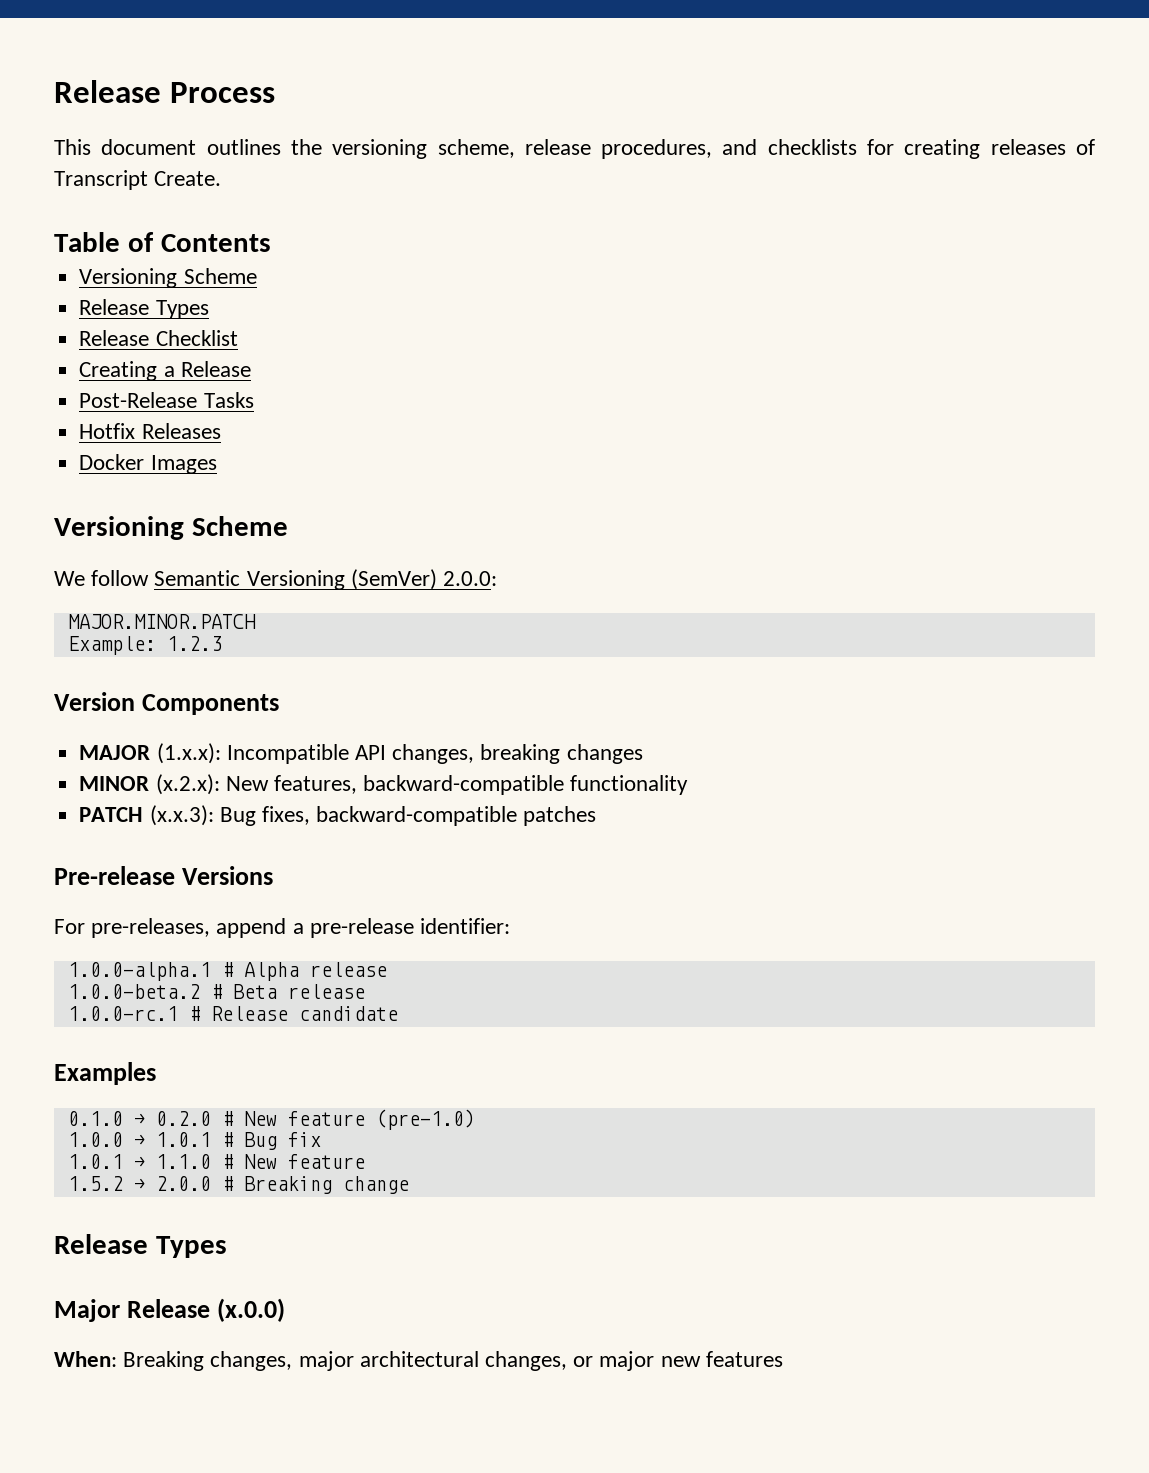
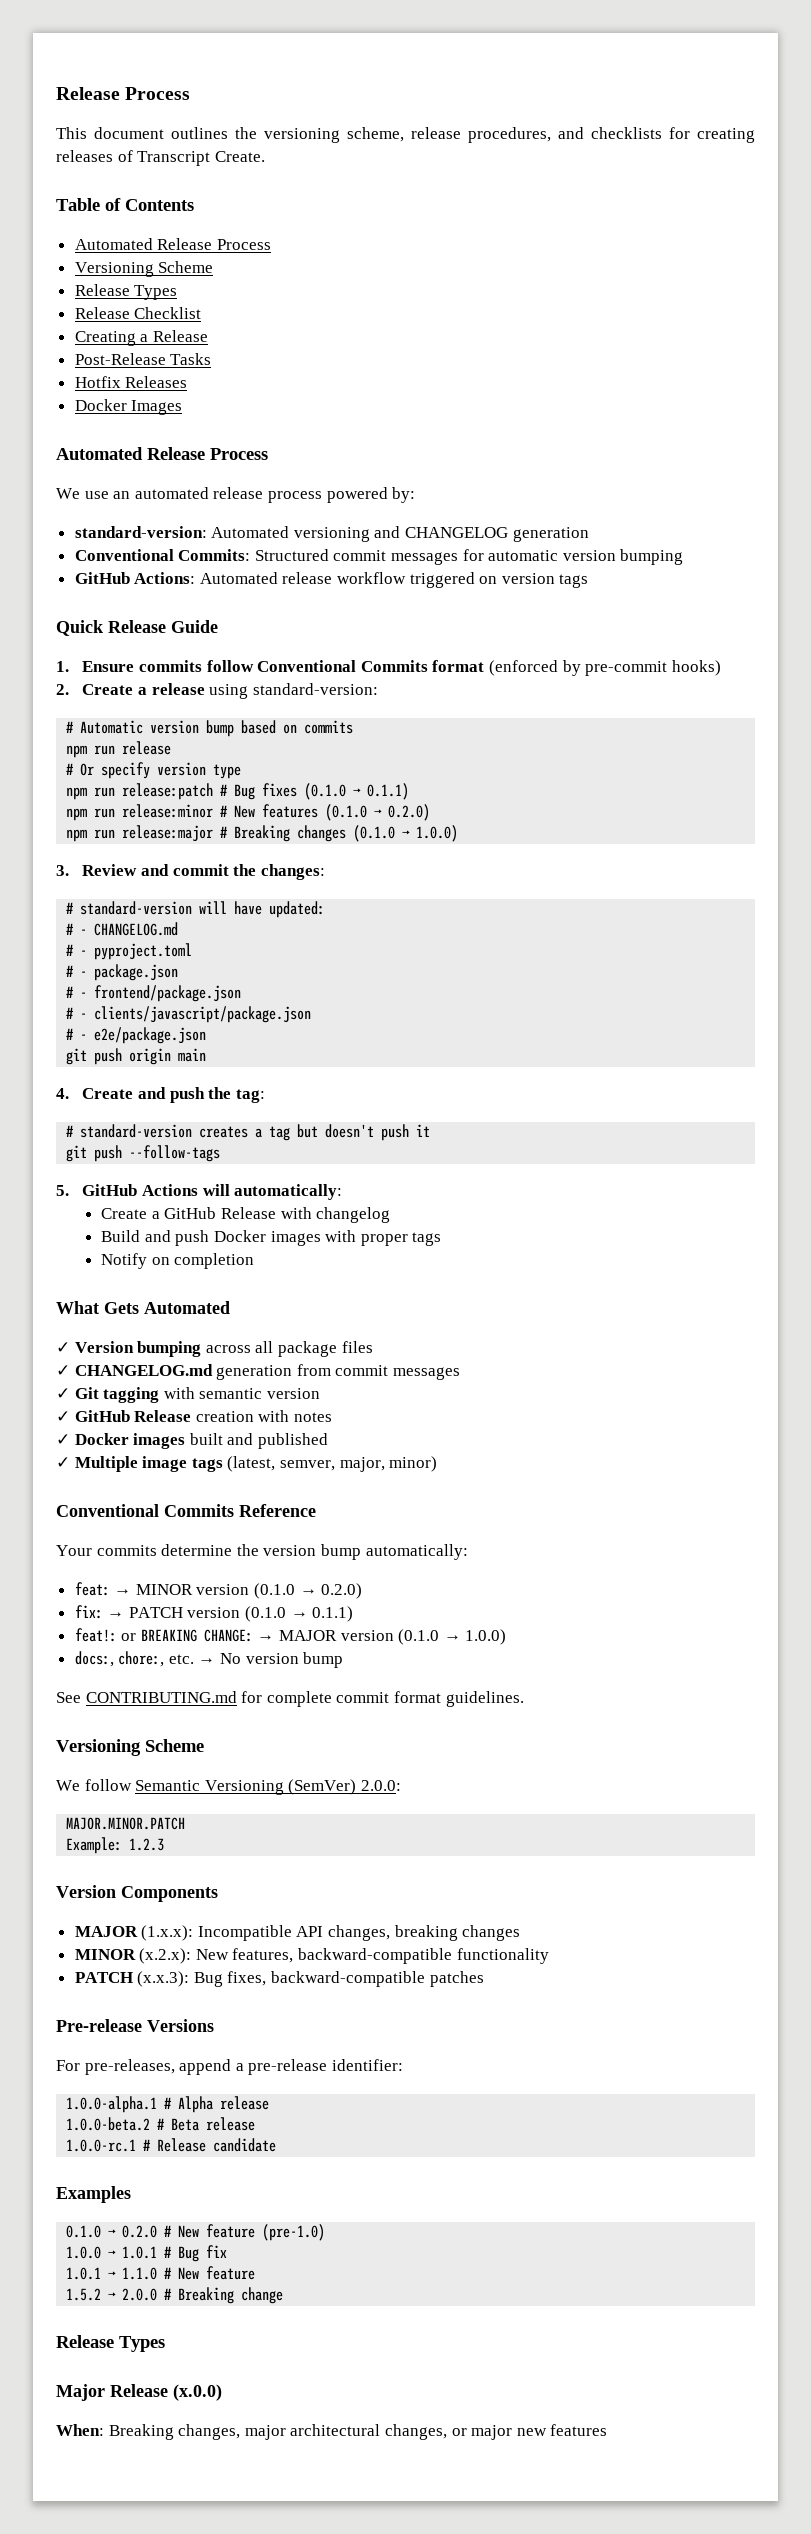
(271, 243) none -> [74,238,271,250] // Automated Release Process
(217, 464) none -> [56,447,268,460] [56,487,416,503] [74,526,589,542] [74,549,684,565] [74,572,589,588] [56,620,218,636] [56,660,721,676] [56,683,378,699] [66,720,354,737] [66,741,172,758] [66,762,242,779] [66,783,410,800] [66,804,431,821] [66,825,459,842] [56,864,325,880] [66,901,326,918] [66,922,179,936] [66,943,193,960] [66,964,179,981] [66,985,242,1002] [66,1006,312,1023] [66,1027,207,1044] [66,1048,207,1065] [56,1087,265,1103] [66,1124,431,1141] [66,1145,221,1162] [56,1184,343,1200] [101,1207,391,1223] [101,1230,442,1246] [101,1253,255,1269] [56,1301,230,1314] [56,1341,373,1357] [56,1364,460,1380] [56,1387,320,1403] [56,1410,332,1422] [56,1433,328,1449] [56,1456,438,1472] [56,1504,316,1517] [56,1544,468,1560] [74,1582,363,1599] [74,1605,354,1622] [74,1628,507,1645] [74,1651,344,1668] [56,1691,524,1707] // Automated Release Process // We use an automated release process powered by: // standard-version: Automated versioning and CHANGELOG generation // Conventional Commits: Structured commit messages for automatic version bumping // GitHub Actions: Automated release workflow triggered on version tags // Quick Release Guide // 1. Ensure commits follow Conventional Commits format (enforced by pre-commit hooks) // 2. Create a release using standard-version: // # Automatic version bump based on commits // npm run release // # Or specify version type // npm run release:patch # Bug fixes (0.1.0 → 0.1.1) // npm run release:minor # New features (0.1.0 → 0.2.0) // npm run release:major # Breaking changes (0.1.0 → 1.0.0) // 3. Review and commit the changes: // # standard-version will have updated: // # - CHANGELOG.md // # - pyproject.toml // # - package.json // # - frontend/package.json // # - clients/javascript/package.json // # - e2e/package.json // git push origin main // 4. Create and push the tag: // # standard-version creates a tag but doesn't push it // git push --follow-tags // 5. GitHub Actions will automatically: // Create a GitHub Release with changelog // Build and push Docker images with proper tags // Notify on completion // What Gets Automated // ✓ Version bumping across all package files // ✓ CHANGELOG.md generation from commit messages // ✓ Git tagging with semantic version // ✓ GitHub Release creation with notes // ✓ Docker images built and published // ✓ Multiple image tags (latest, semver, major, minor) // Conventional Commits Reference // Your commits determine the version bump automatically: // feat: → MINOR version (0.1.0 → 0.2.0) // fix: → PATCH version (0.1.0 → 0.1.1) // feat!: or BREAKING CHANGE: → MAJOR version (0.1.0 → 1.0.0) // docs:, chore:, etc. → No version bump // See CONTRIBUTING.md for complete commit format guidelines.

